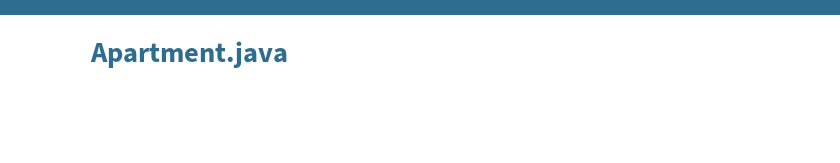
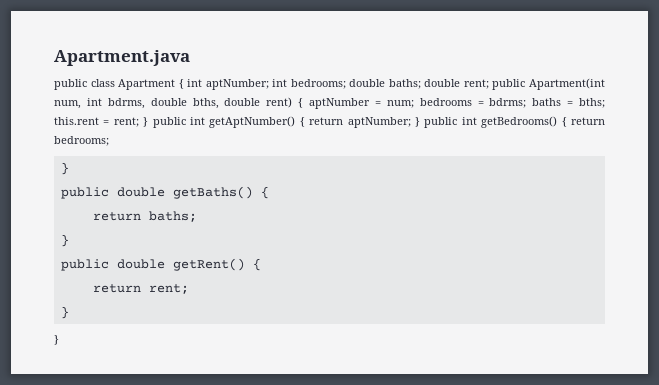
(288, 54) none -> [54,78,606,90] [54,97,605,109] [54,116,605,128] [54,136,109,146] [60,162,69,175] [60,186,269,199] [92,211,197,222] [60,234,69,247] [60,258,261,271] [92,284,189,294] [60,306,69,319] [54,335,59,345] // public class Apartment { int aptNumber; int bedrooms; double baths; double rent; public Apartment(int num, int bdrms, double bths, double rent) { aptNumber = num; bedrooms = bdrms; baths = bths; this.rent = rent; } public int getAptNumber() { return aptNumber; } public int getBedrooms() { return bedrooms; // } // public double getBaths() { // return baths; // } // public double getRent() { // return rent; // } // }

